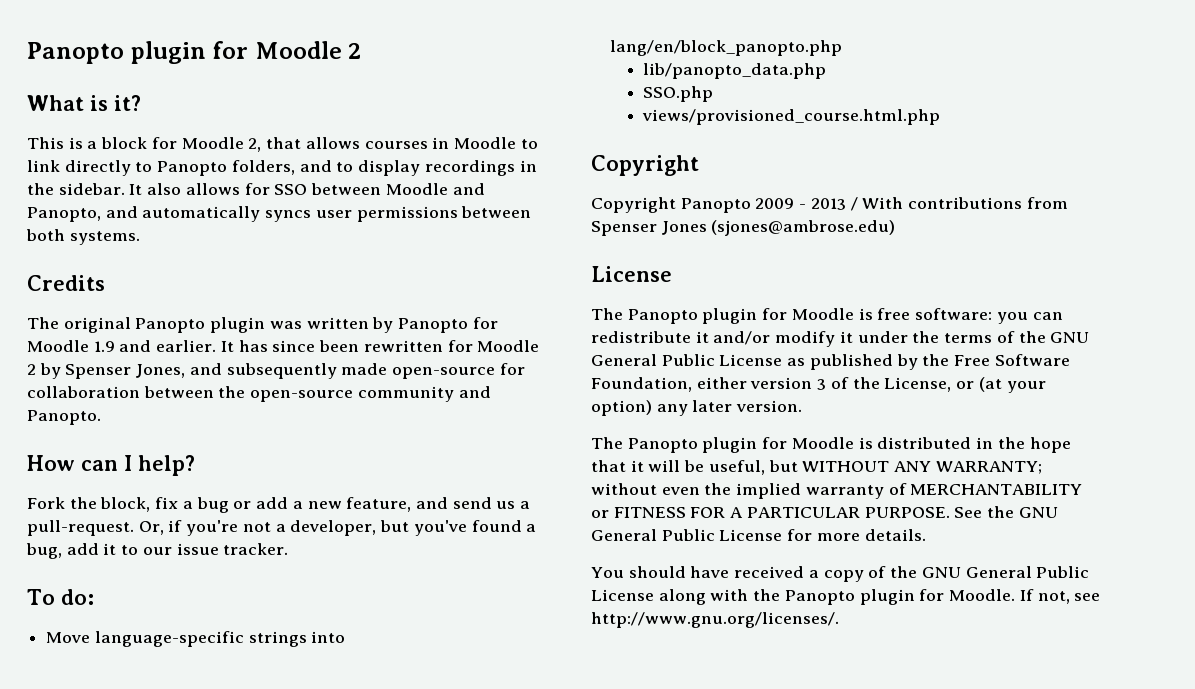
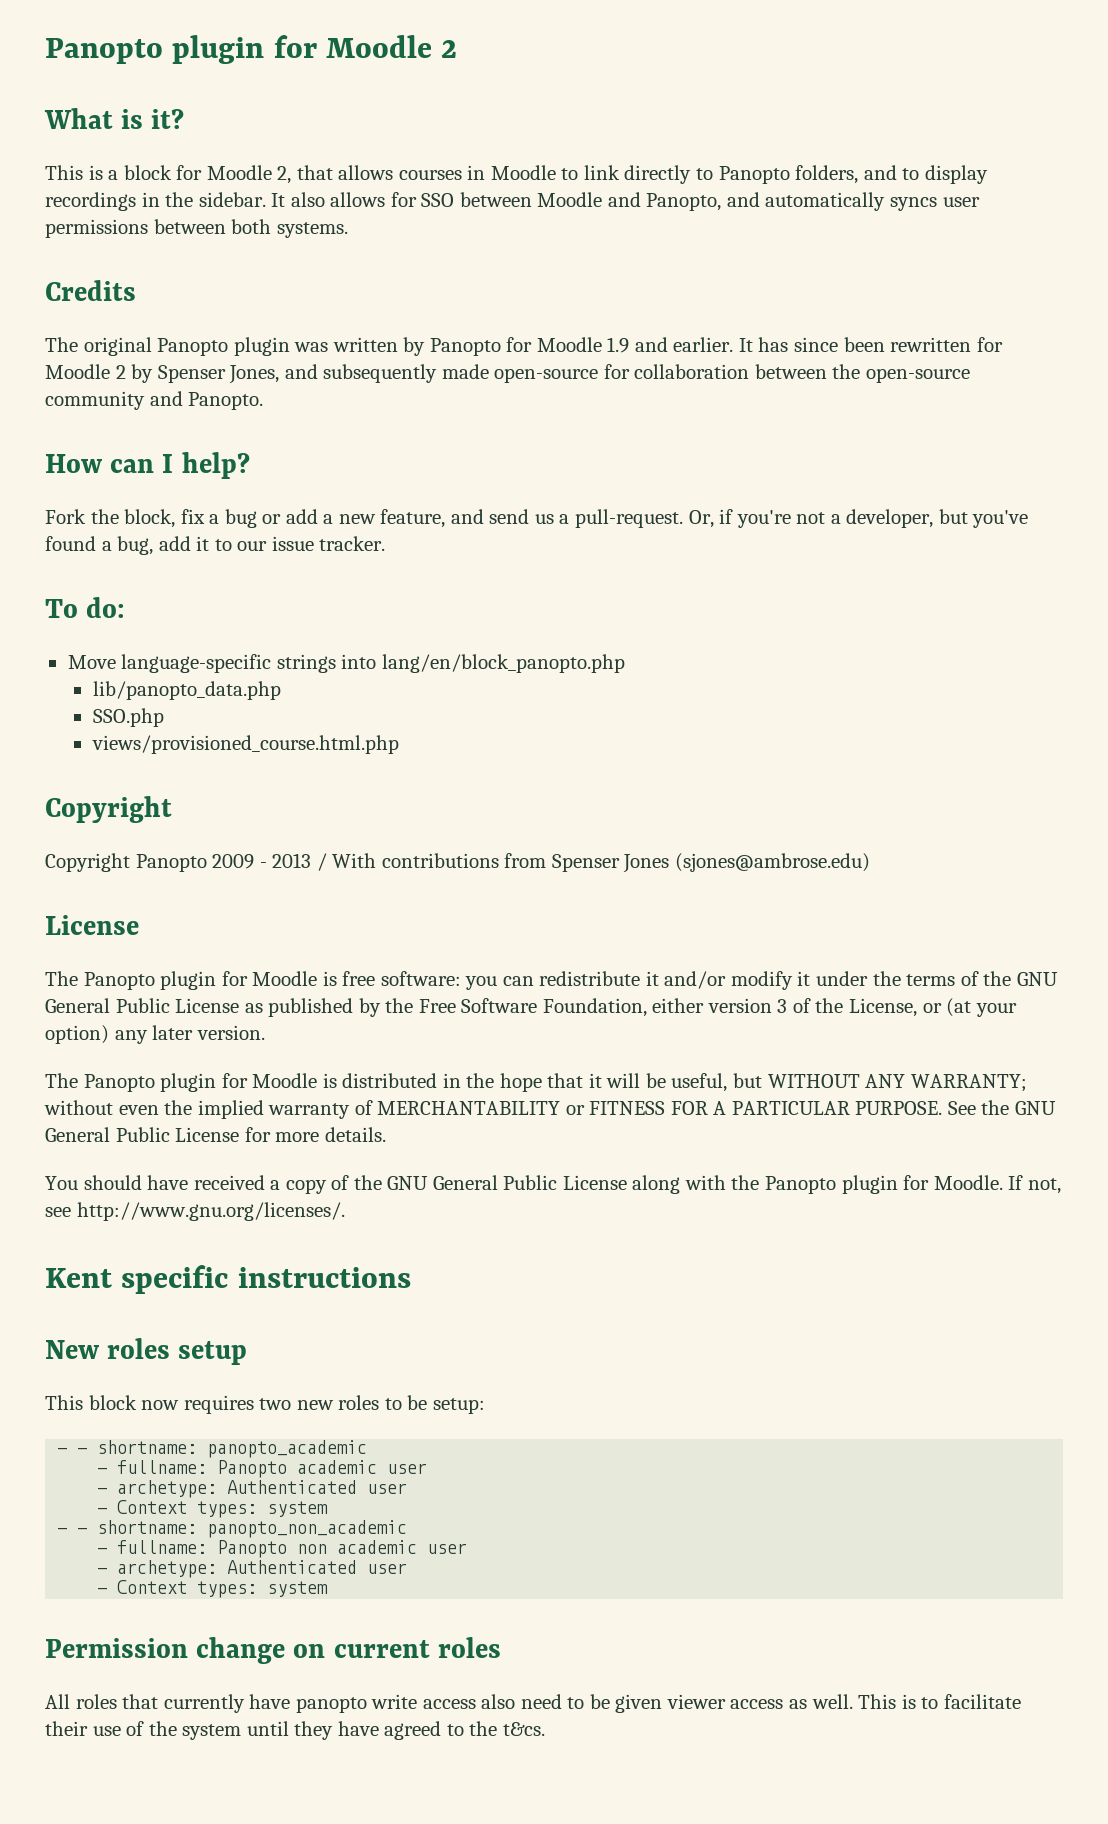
(839, 620) none -> [45,1265,411,1294] [45,1338,248,1365] [45,1395,485,1414] [57,1440,368,1458] [97,1460,428,1478] [97,1480,408,1498] [97,1500,329,1518] [57,1520,408,1538] [97,1540,468,1558] [97,1560,408,1578] [97,1580,329,1598] [45,1637,501,1664] [45,1694,1021,1713] [45,1721,545,1740] // Kent specific instructions // New roles setup // This block now requires two new roles to be setup: // - - shortname: panopto_academic // - fullname: Panopto academic user // - archetype: Authenticated user // - Context types: system // - - shortname: panopto_non_academic // - fullname: Panopto non academic user // - archetype: Authenticated user // - Context types: system // Permission change on current roles // All roles that currently have panopto write access also need to be given viewer access as well. This is to facilitate their use of the system until they have agreed to the t&cs.

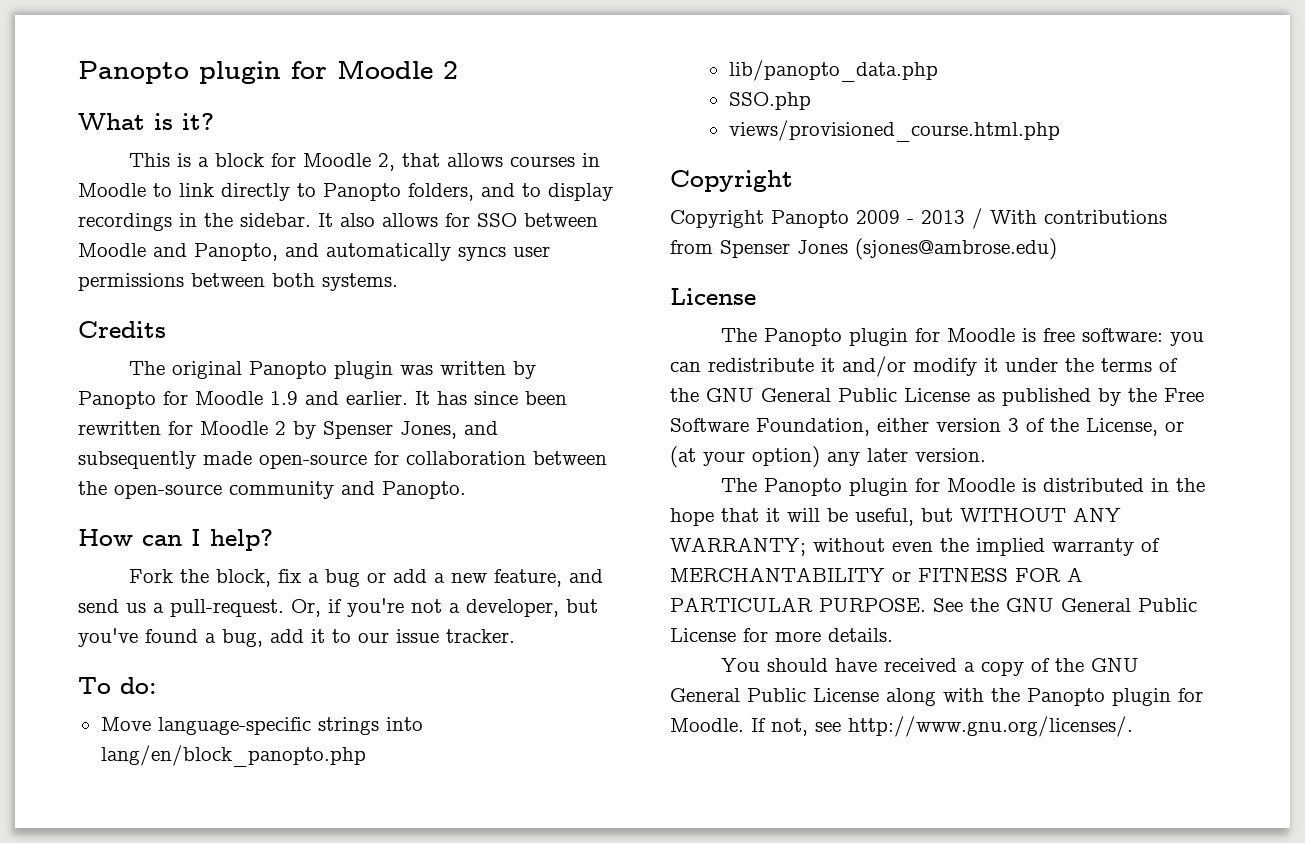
[45,1265,411,1294] [45,1338,248,1365] [45,1395,485,1414] [57,1440,368,1458] [97,1460,428,1478] [97,1480,408,1498] [97,1500,329,1518] [57,1520,408,1538] [97,1540,468,1558] [97,1560,408,1578] [97,1580,329,1598] [45,1637,501,1664] [45,1694,1021,1713] [45,1721,545,1740] // Kent specific instructions // New roles setup // This block now requires two new roles to be setup: // - - shortname: panopto_academic // - fullname: Panopto academic user // - archetype: Authenticated user // - Context types: system // - - shortname: panopto_non_academic // - fullname: Panopto non academic user // - archetype: Authenticated user // - Context types: system // Permission change on current roles // All roles that currently have panopto write access also need to be given viewer access as well. This is to facilitate their use of the system until they have agreed to the t&cs. -> (1133, 726) none

